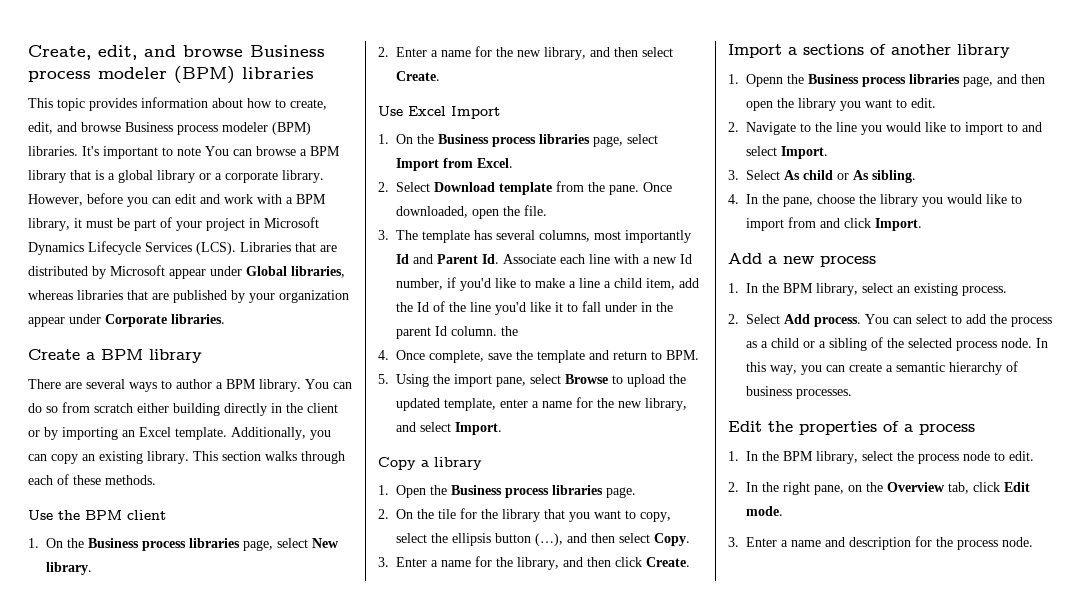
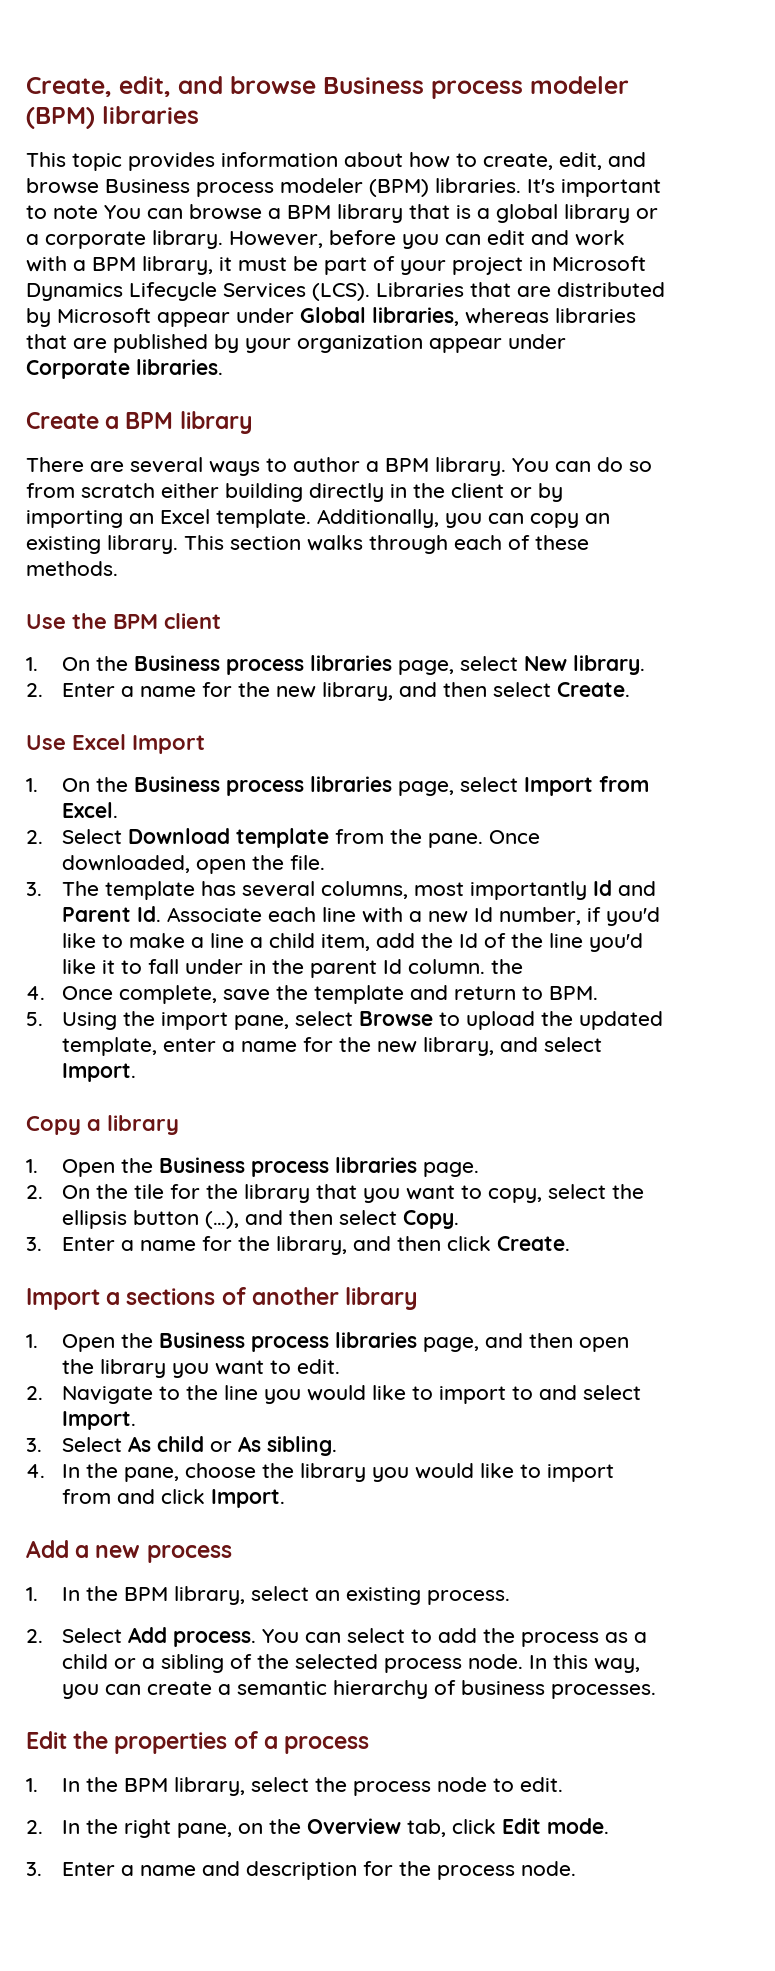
[746,74,783,87] Openn -> [61,1334,115,1352] Open

